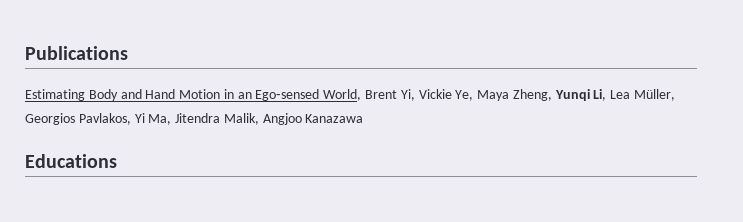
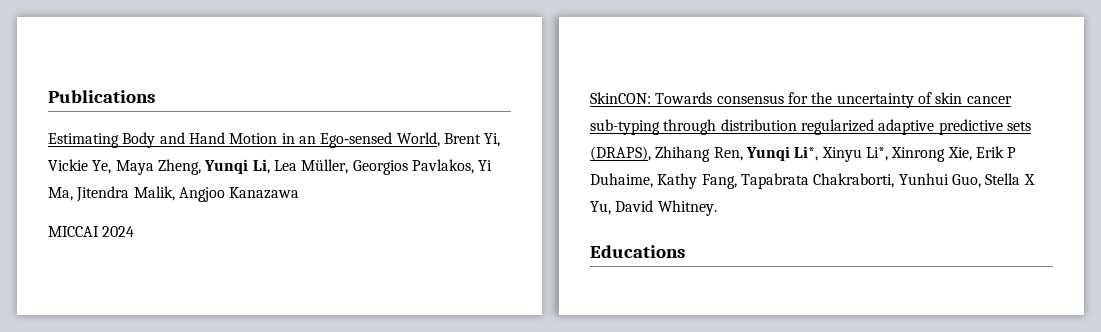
(364, 118) none -> [48,226,135,237] [590,92,1012,108] [590,119,1031,135] [590,146,1017,162] [590,173,1035,189] [590,200,717,216] // MICCAI 2024 // SkinCON: Towards consensus for the uncertainty of skin cancer sub-typing through distribution regularized adaptive predictive sets (DRAPS), Zhihang Ren, Yunqi Li*, Xinyu Li*, Xinrong Xie, Erik P Duhaime, Kathy Fang, Tapabrata Chakraborti, Yunhui Guo, Stella X Yu, David Whitney.

